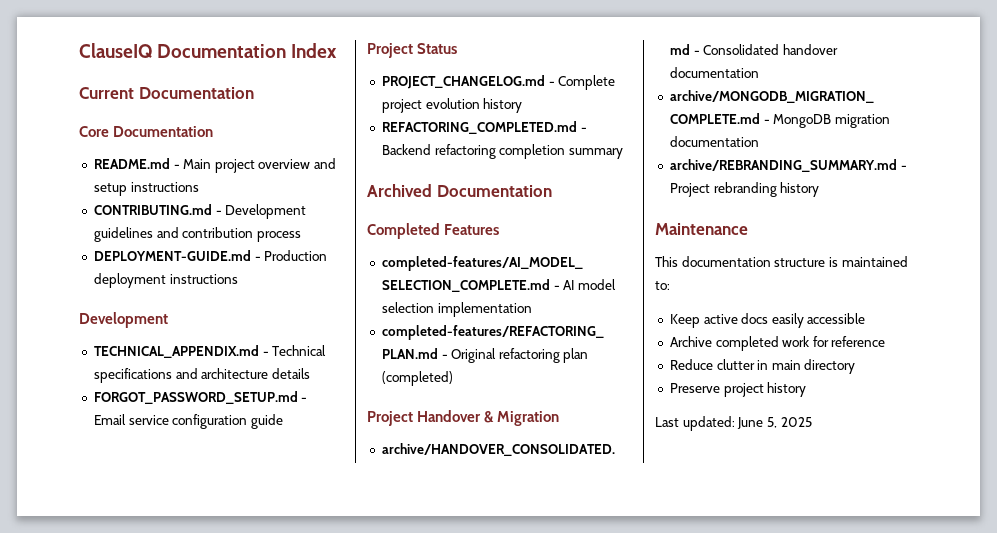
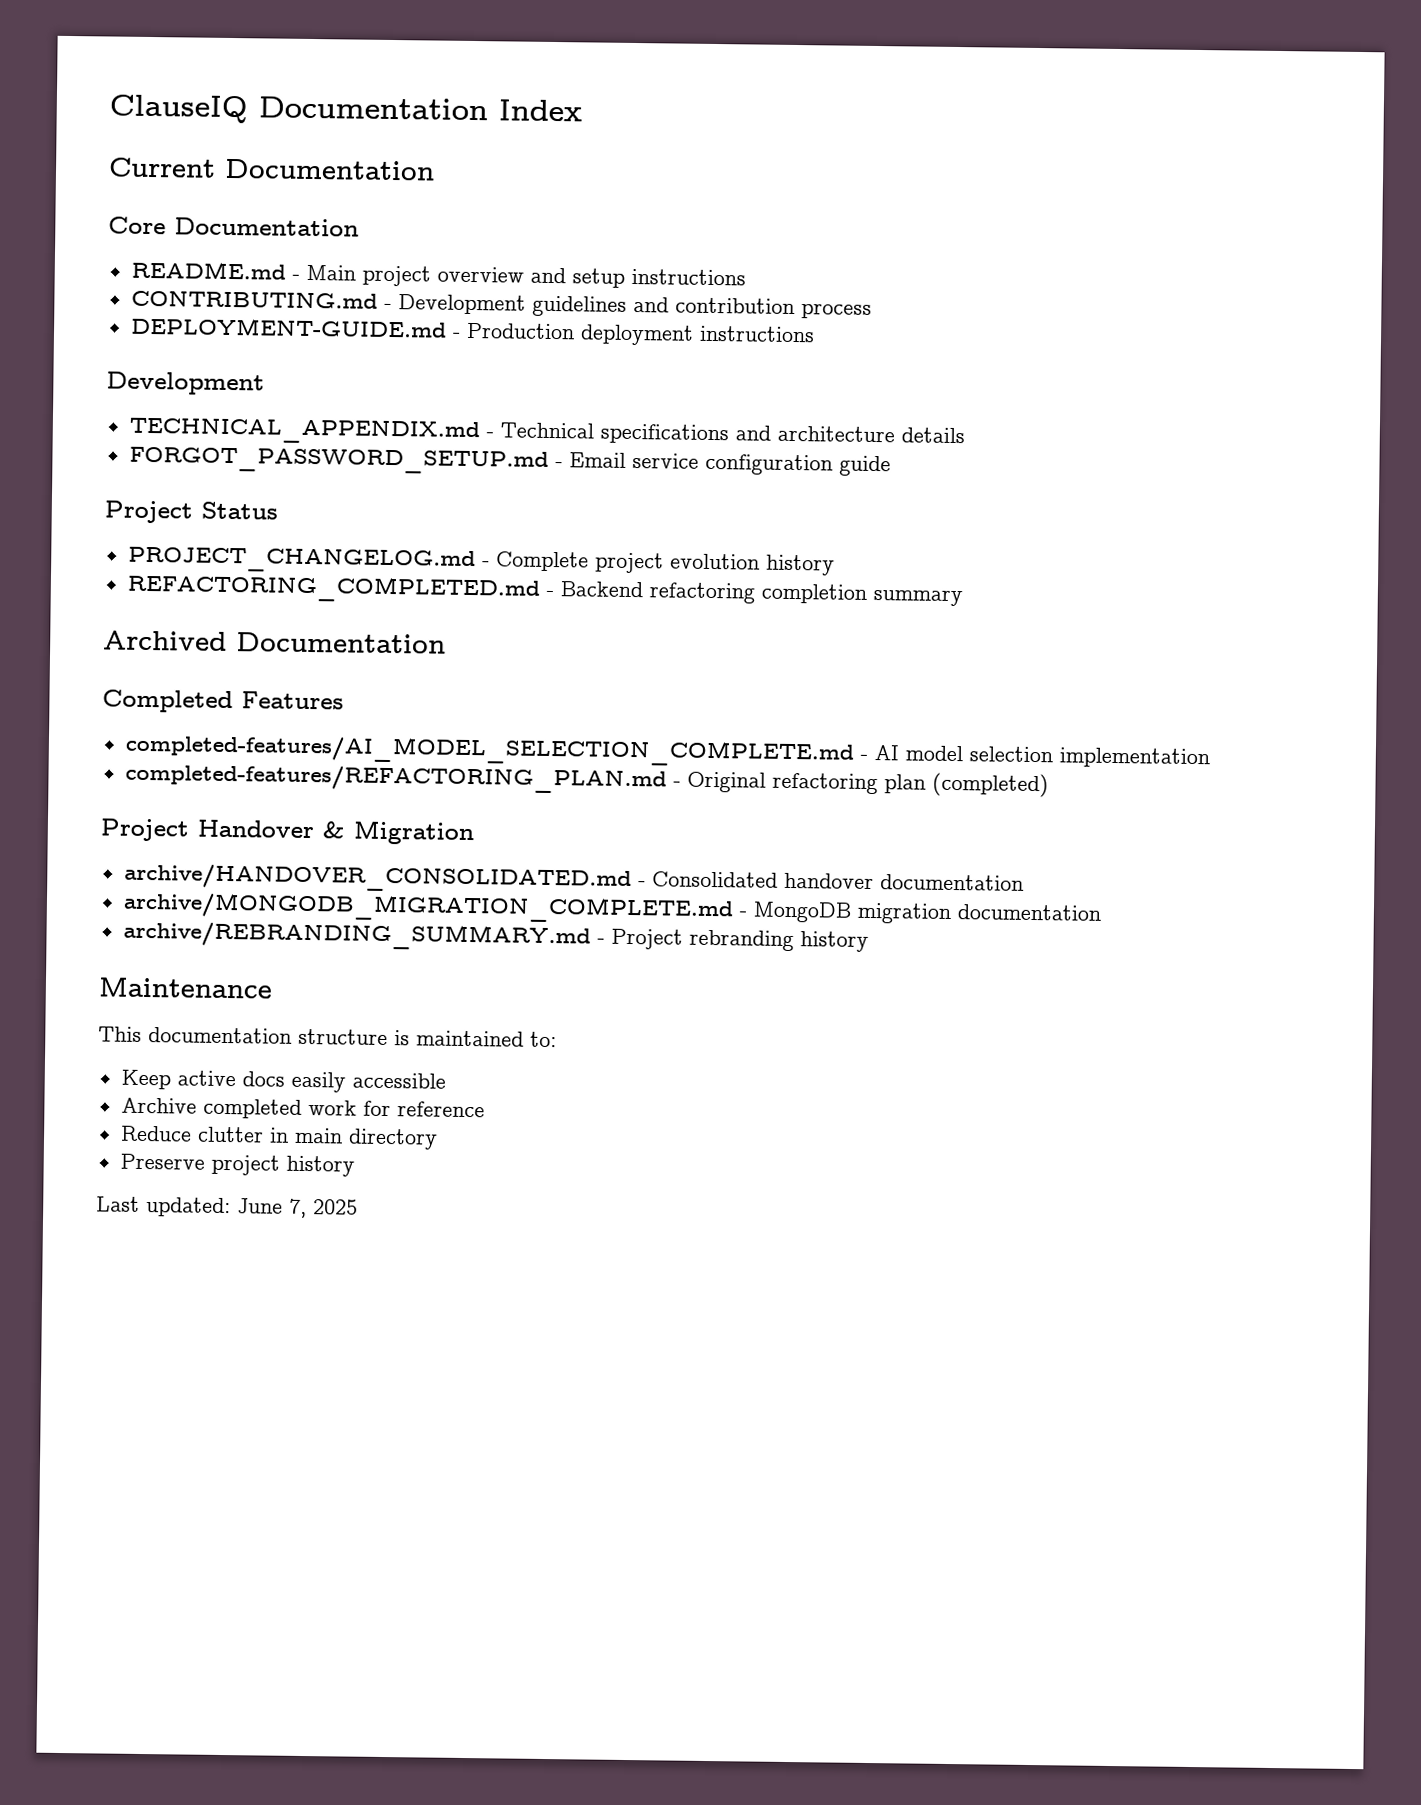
[766,417,777,428] 5, -> [289,1198,307,1219] 7,

